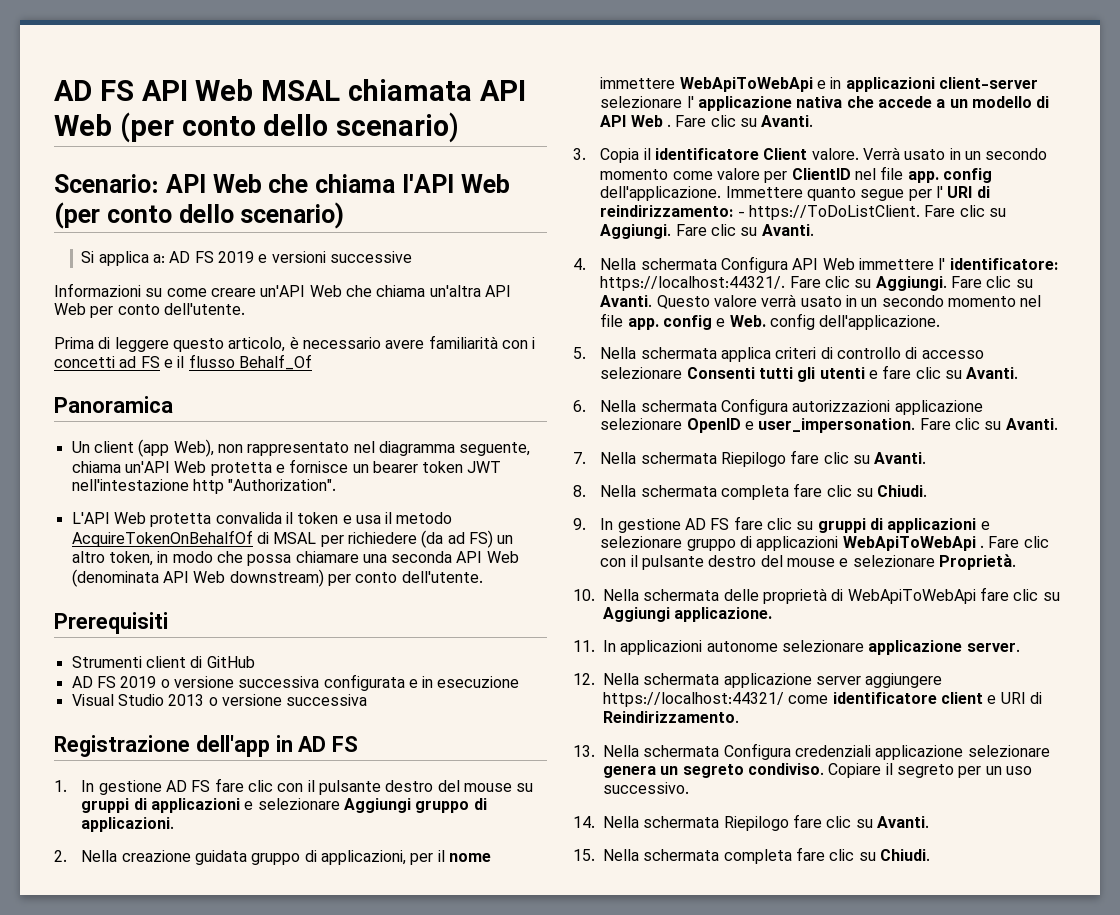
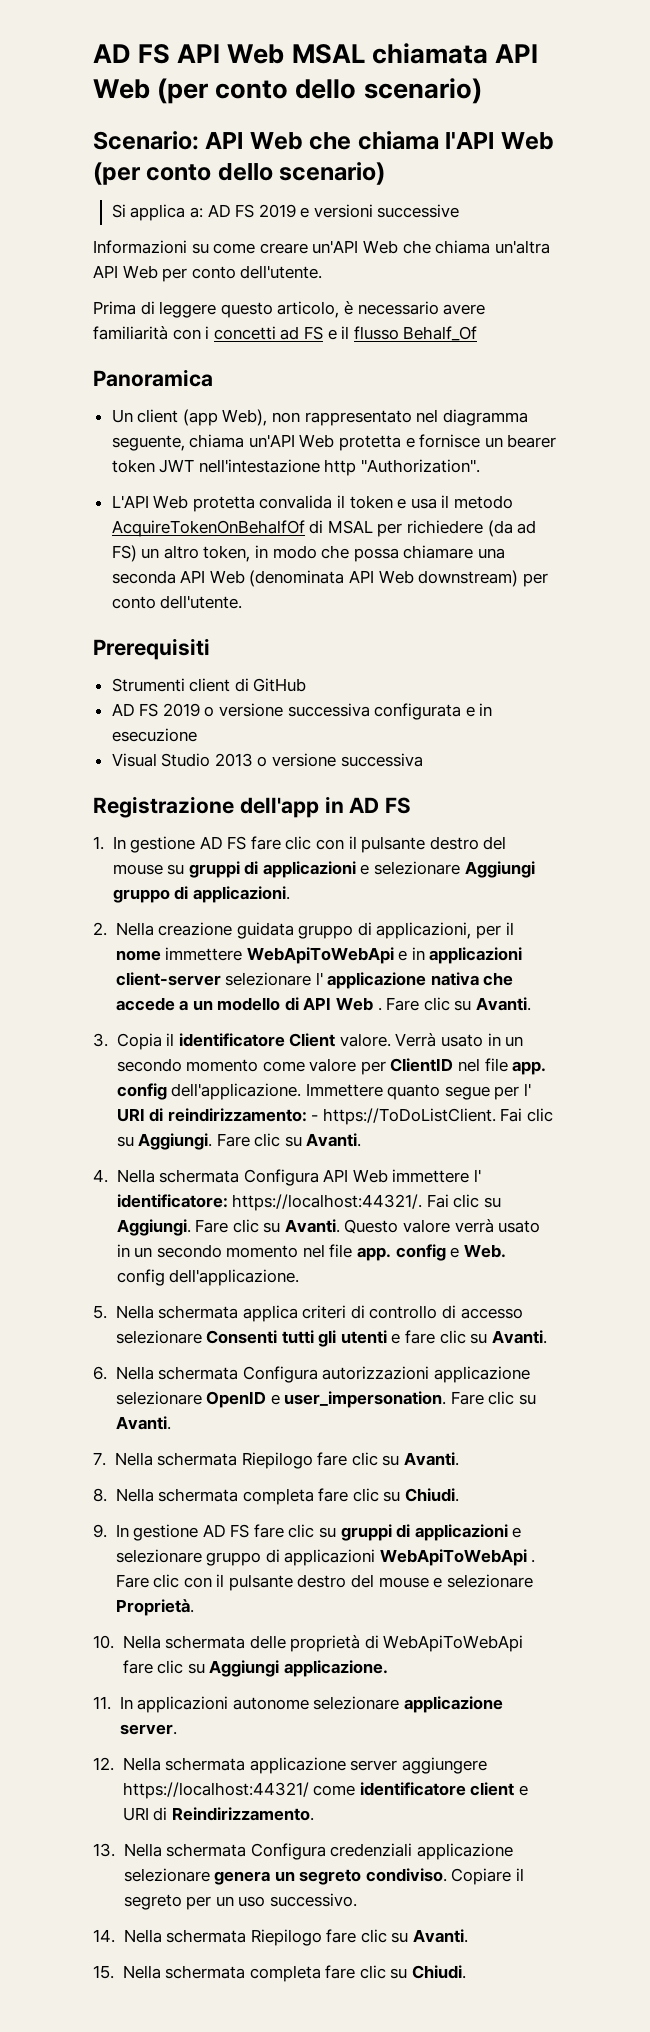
[924,205,956,217] Fare -> [500,1108,523,1122] Fai
[789,276,821,288] Fare -> [426,1194,449,1208] Fai

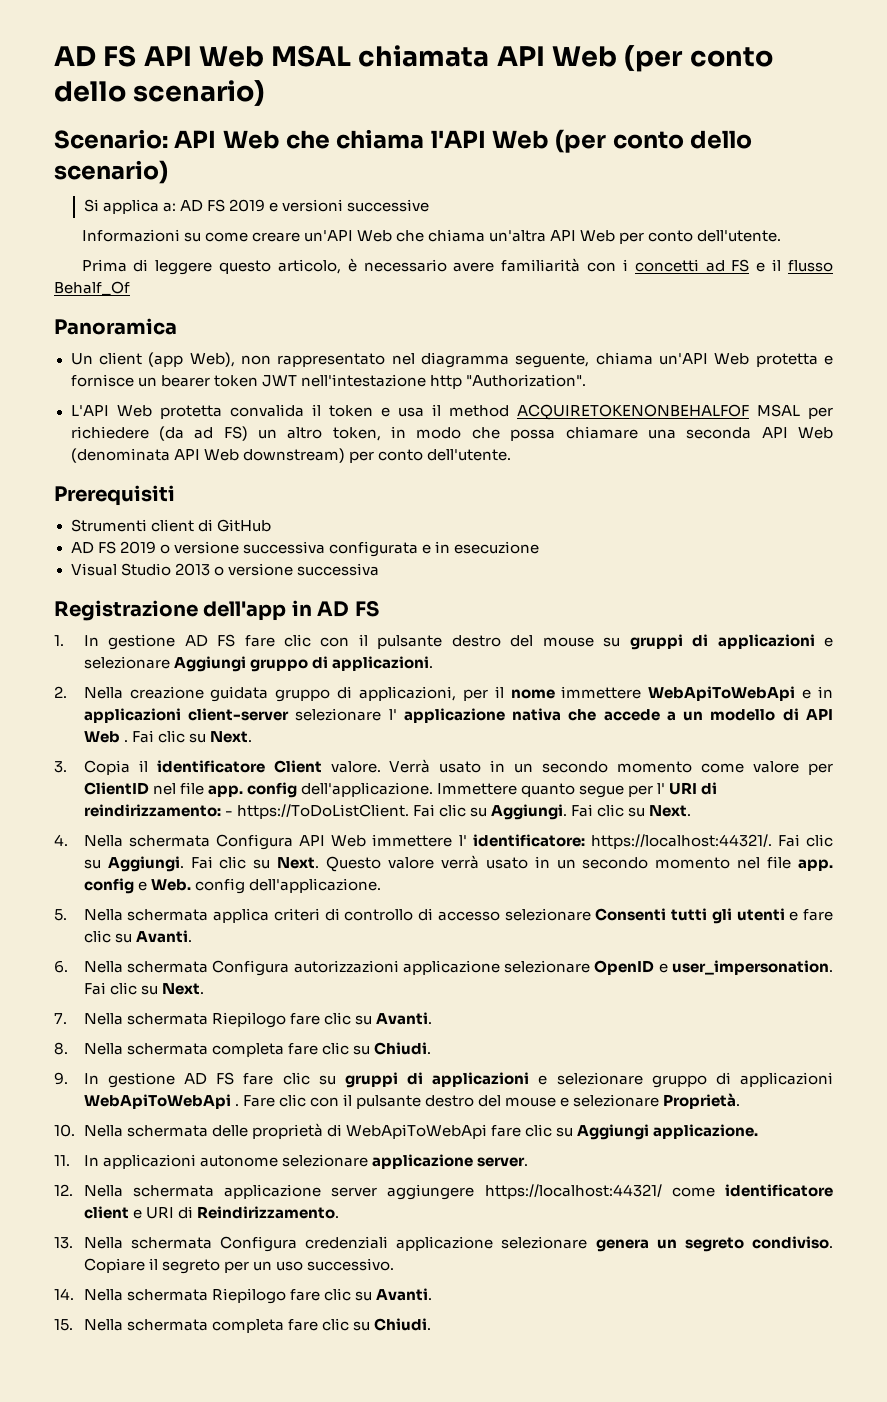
[454,495,514,509] [111,520,324,537] metodo AcquireTokenOnBehalfOf di -> [448,404,749,420] method ACQUIRETOKENONBEHALFOF
[386,997,531,1011] Fare clic su Avanti. -> [131,730,252,743] Fai clic su Next.
[216,1133,362,1147] Fare clic su Avanti. -> [571,804,692,817] Fai clic su Next.
[195,1219,340,1233] Fare clic su Avanti. -> [190,856,320,869] Fai clic su Next.
[450,1391,537,1405] [115,1416,171,1430] Fare clic su Avanti. -> [83,982,204,995] Fai clic su Next.

